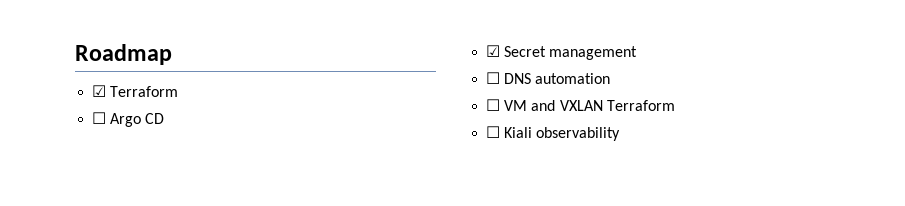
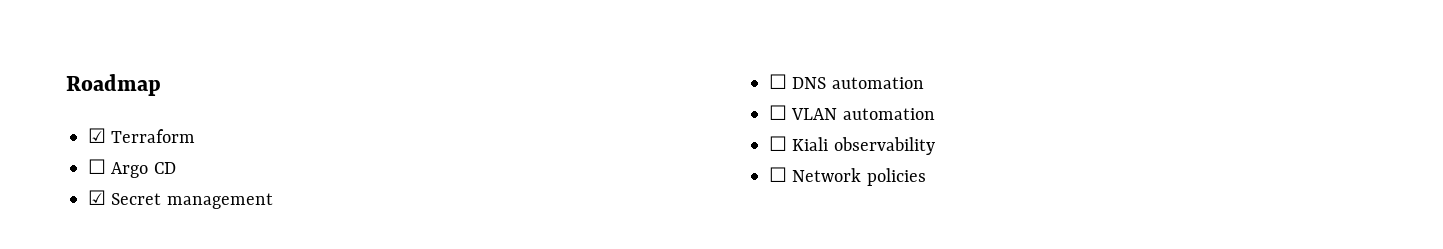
[504,100,675,111] VM and VXLAN Terraform -> [791,108,935,120] VLAN automation
(621, 134) none -> [769,167,926,186] // ☐ Network policies

